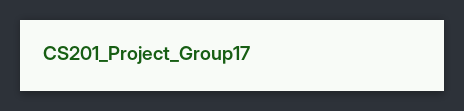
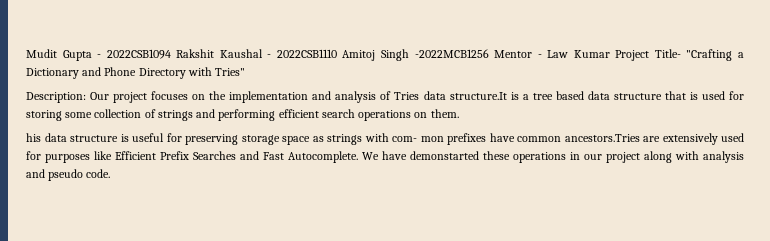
[43,46,250,64] CS201_Project_Group17 -> [26,49,744,61] [26,67,246,79] [26,91,744,103] [26,109,459,121] [26,133,744,145] [26,151,744,163] [26,169,111,181] Mudit Gupta - 2022CSB1094 Rakshit Kaushal - 2022CSB1110 Amitoj Singh -2022MCB1256 Mentor - Law Kumar Project Title- "Crafting a Dictionary and Phone Directory with Tries" // Description: Our project focuses on the implementation and analysis of Tries data structure.It is a tree based data structure that is used for storing some collection of strings and performing efficient search operations on them. // his data structure is useful for preserving storage space as strings with com- mon prefixes have common ancestors.Tries are extensively used for purposes like Efficient Prefix Searches and Fast Autocomplete. We have demonstarted these operations in our project along with analysis and pseudo code.

